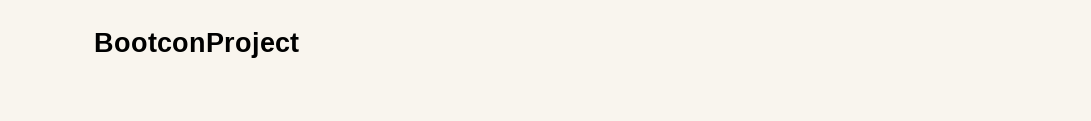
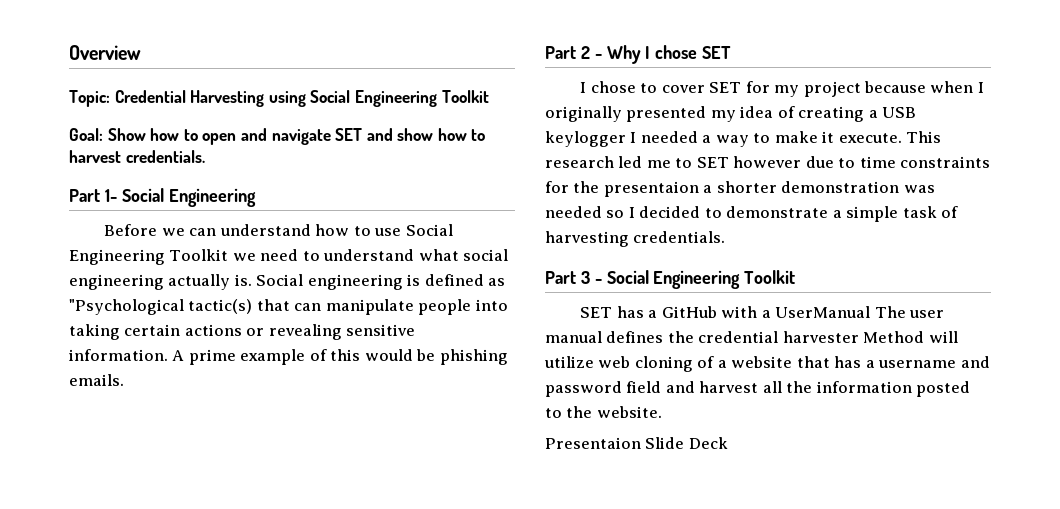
[94,32,299,58] BootconProject -> [69,45,141,60] [69,90,489,107] [69,128,486,145] [69,150,205,163] [69,188,256,207] [104,224,453,236] [69,249,509,265] [69,274,506,290] [69,299,508,315] [69,324,416,340] [69,349,508,365] [69,374,124,386] [545,45,732,64] [580,81,984,97] [545,106,917,122] [545,131,942,147] [545,156,991,168] [545,181,935,197] [545,206,959,222] [545,231,726,247] [545,270,796,289] [580,306,944,318] [545,331,958,343] [544,356,990,372] [545,381,971,397] [545,406,662,418] [545,437,728,449] Overview // Topic: Credential Harvesting using Social Engineering Toolkit // Goal: Show how to open and navigate SET and show how to harvest credentials. // Part 1- Social Engineering // Before we can understand how to use Social Engineering Toolkit we need to understand what social engineering actually is. Social engineering is defined as "Psychological tactic(s) that can manipulate people into taking certain actions or revealing sensitive information. A prime example of this would be phishing emails. // Part 2 - Why I chose SET // I chose to cover SET for my project because when I originally presented my idea of creating a USB keylogger I needed a way to make it execute. This research led me to SET however due to time constraints for the presentaion a shorter demonstration was needed so I decided to demonstrate a simple task of harvesting credentials. // Part 3 - Social Engineering Toolkit // SET has a GitHub with a UserManual The user manual defines the credential harvester Method will utilize web cloning of a website that has a username and password field and harvest all the information posted to the website. // Presentaion Slide Deck

